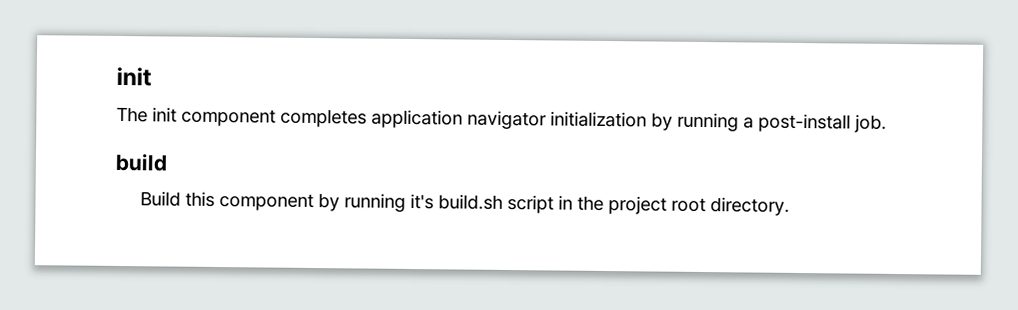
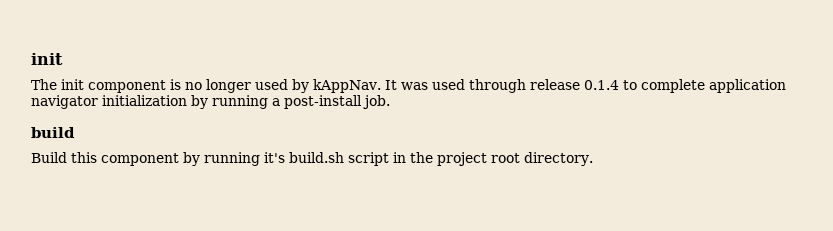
[280,108,367,128] completes -> [170,79,705,93] is no longer used by kAppNav. It was used through release 0.1.4 to complete

